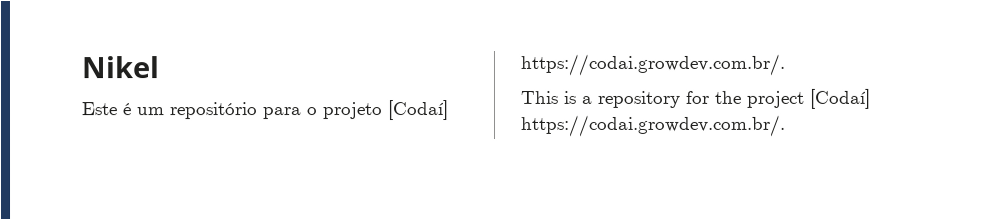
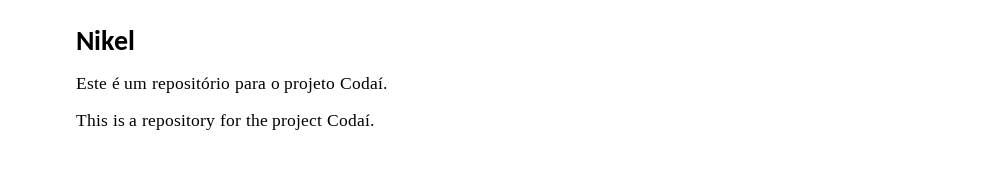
[387,100,449,121] [520,53,785,76] [Codaí] https://codai.growdev.com.br/. -> [340,77,388,89] Codaí.
[809,88,870,109] [521,114,786,137] [Codaí] https://codai.growdev.com.br/. -> [327,114,375,126] Codaí.

